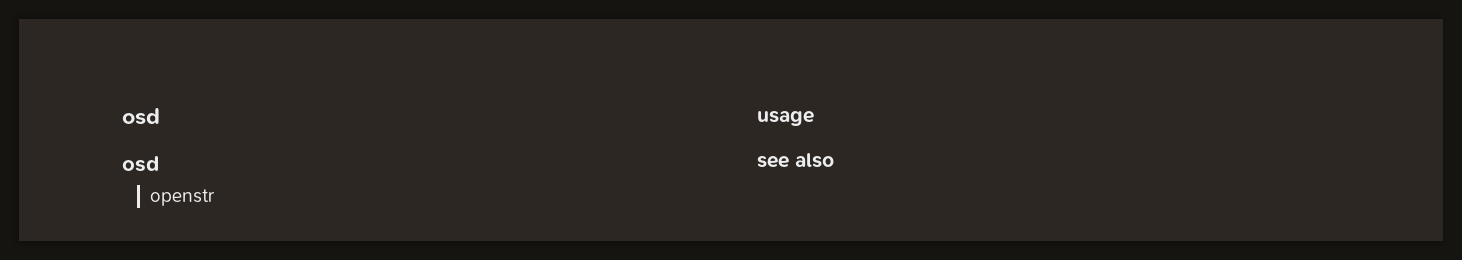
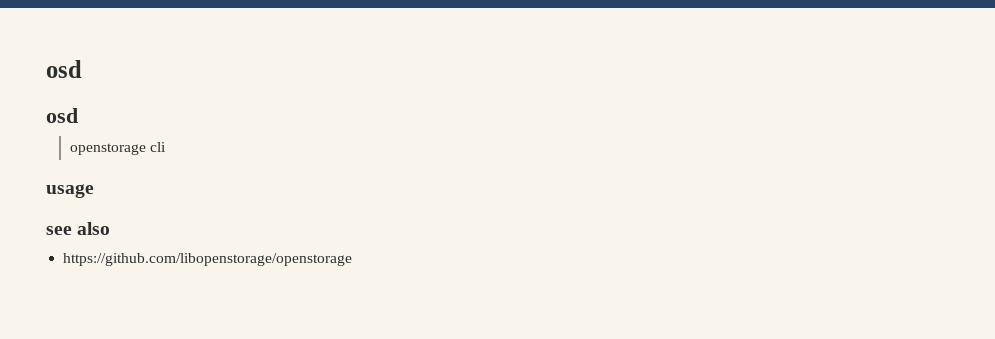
[150,189,216,206] openstr -> [69,142,166,155] openstorage cli
(834, 160) none -> [63,253,353,266] // https://github.com/libopenstorage/openstorage

